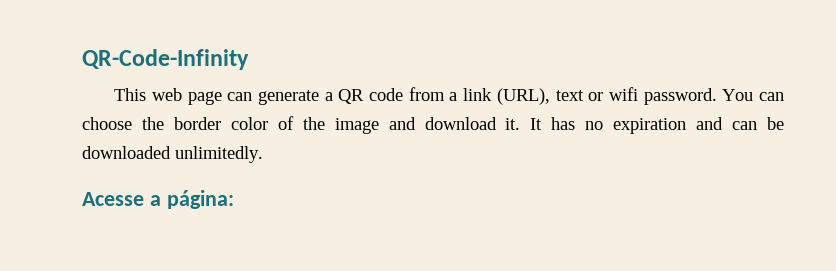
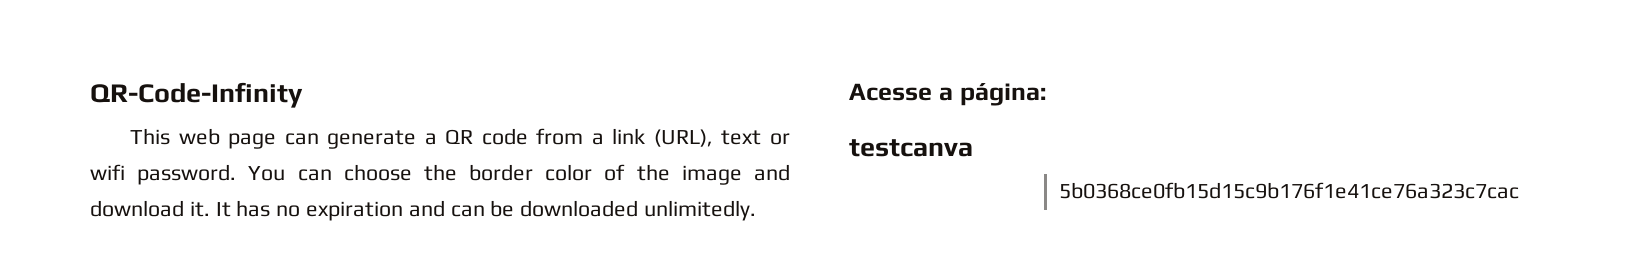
(234, 199) none -> [849,139,973,157] [1059,182,1519,199] // testcanva // 5b0368ce0fb15d15c9b176f1e41ce76a323c7cac

